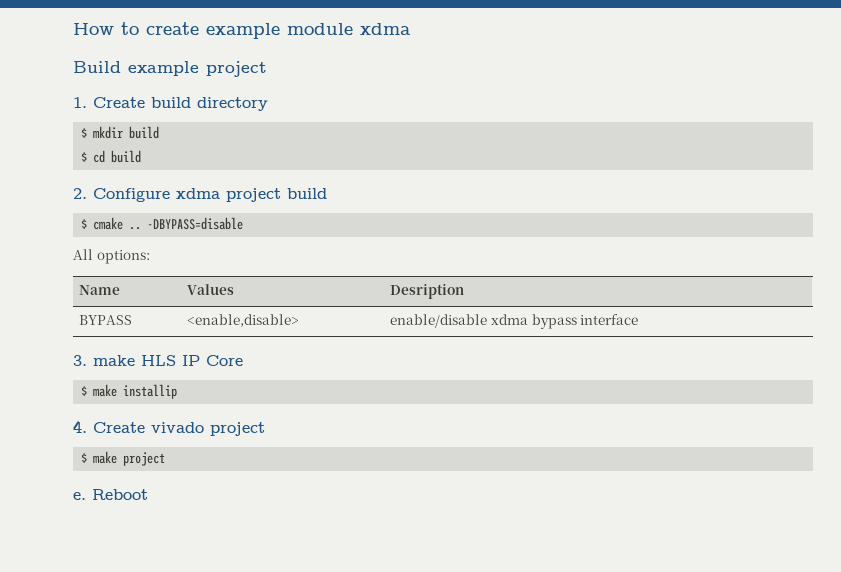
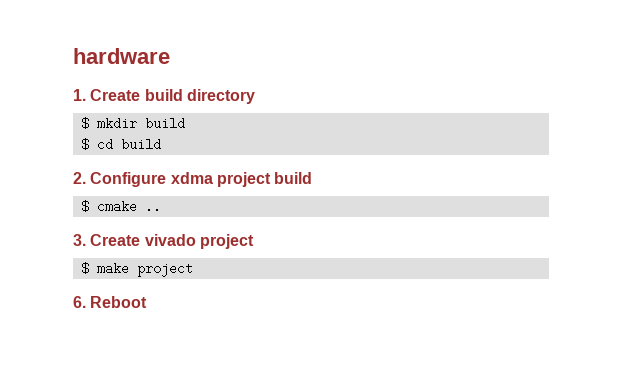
[73,22,411,39] [73,61,267,77] How to create example module xdma // Build example project -> [73,48,170,64] hardware
[147,217,244,230] [73,249,150,264] [79,285,121,295] [187,284,235,295] [390,284,465,299] [79,315,133,325] [187,314,300,327] [390,314,639,329] [73,355,243,366] [81,384,178,399] [73,420,87,433] -DBYPASS=disable // All options: // Name | Values | Desription // BYPASS | <enable,disable> | enable/disable xdma bypass interface // 3. make HLS IP Core // $ make installip // 4. -> [73,234,86,246] // 3.
[73,492,86,500] e. -> [73,296,86,308] 6.

